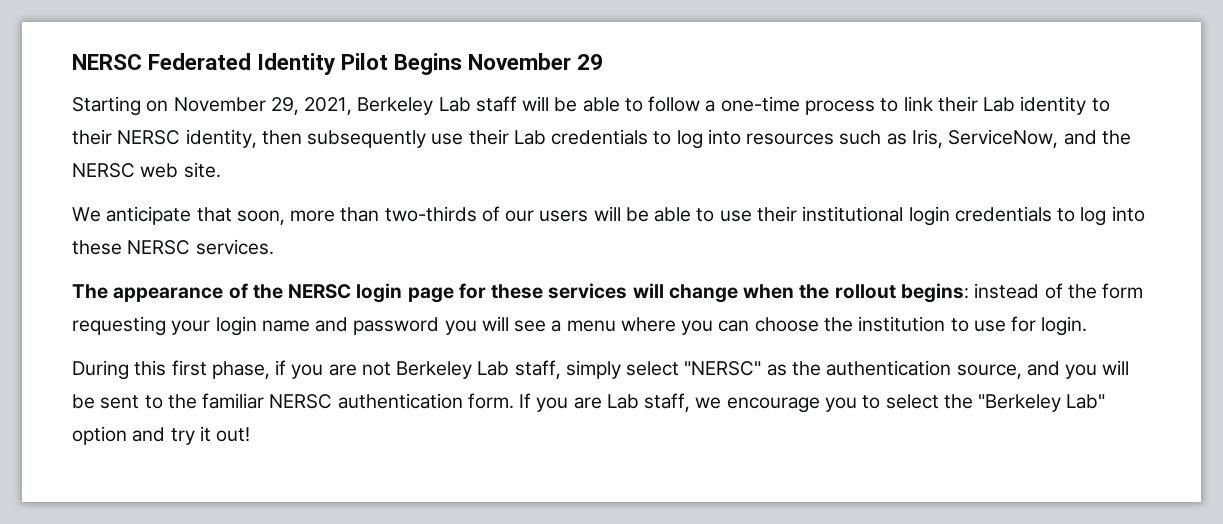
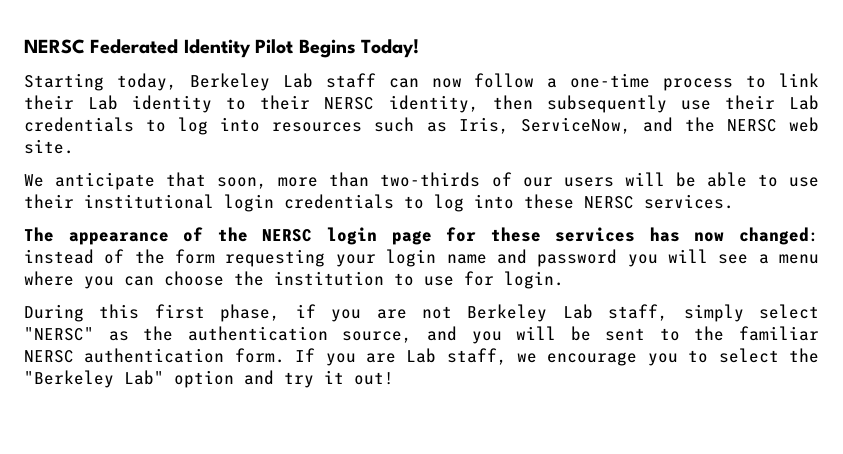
[468,53,604,70] November 29 -> [361,39,419,58] Today!
[146,96,643,115] on November 29, 2021, Berkeley Lab staff will be able to -> [116,73,462,91] today, Berkeley Lab staff can now
[632,283,969,303] will change when the rollout begins: -> [649,227,820,245] has now changed:

